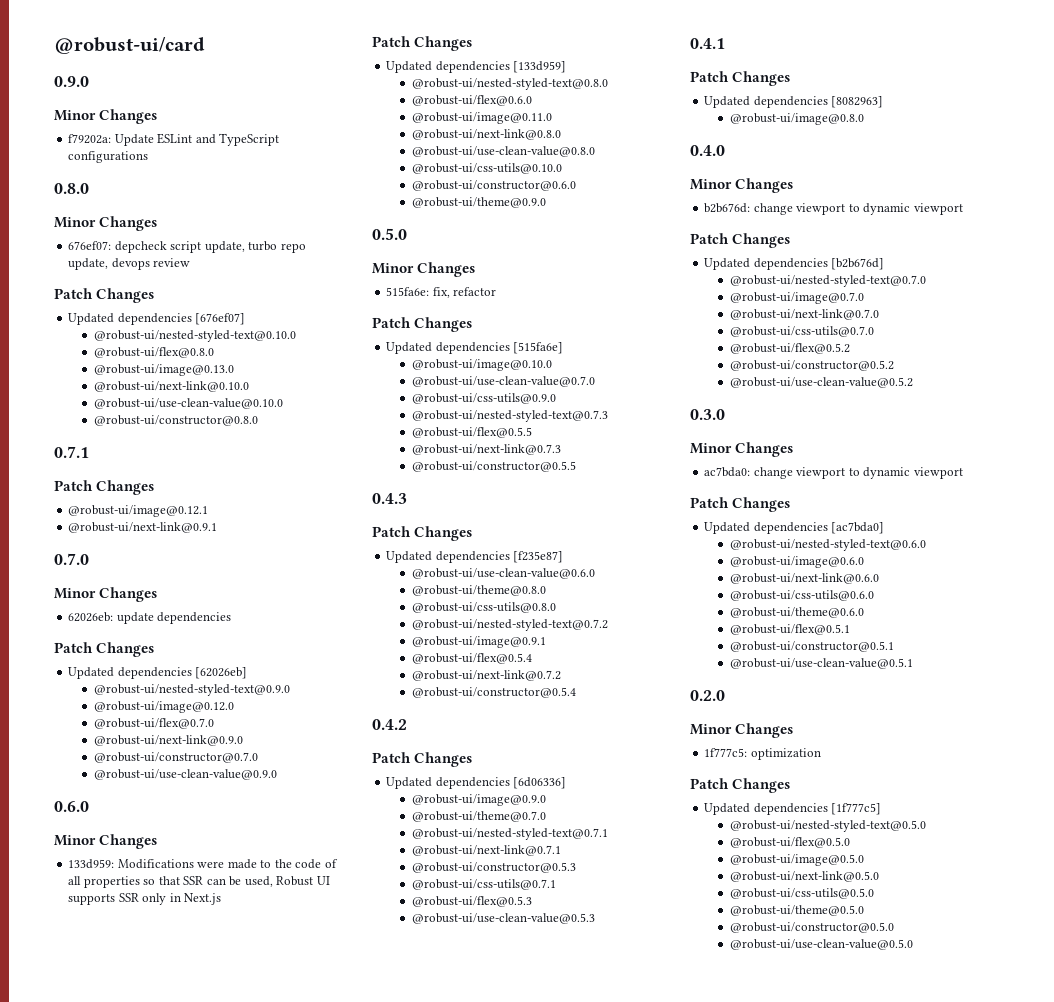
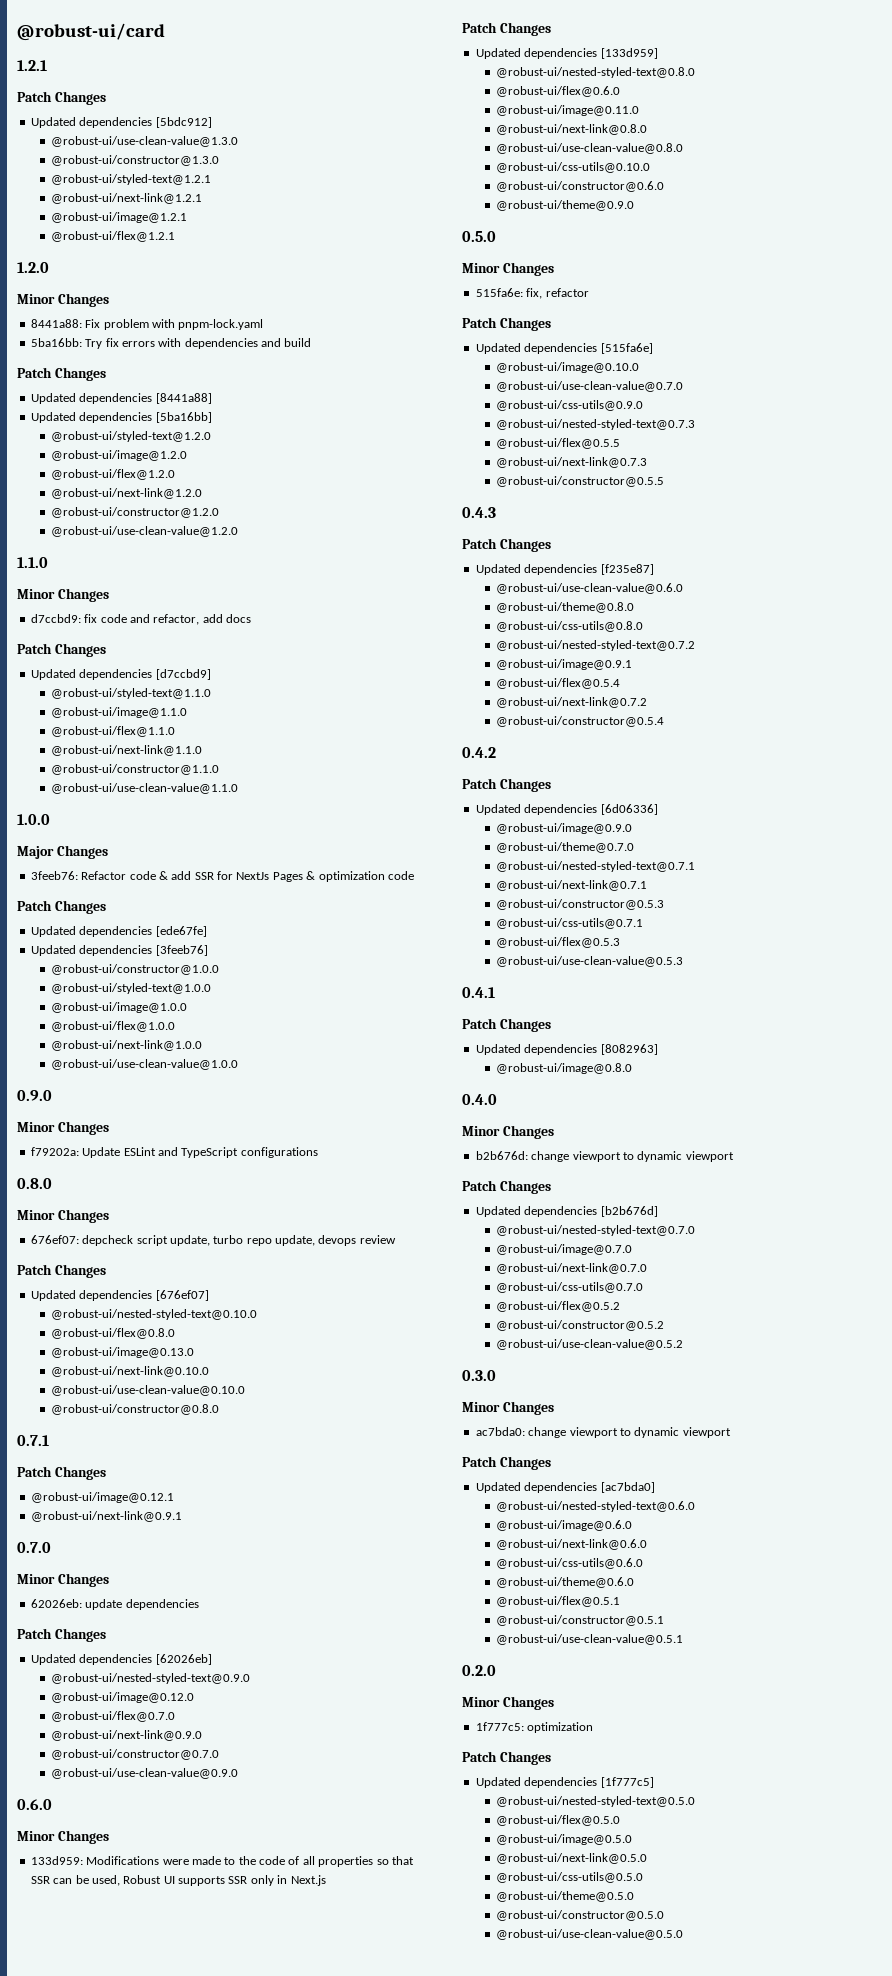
(205, 45) none -> [17,60,47,71] [17,91,106,105] [30,117,212,128] [50,136,238,147] [50,155,219,166] [50,174,211,185] [50,193,202,204] [50,212,187,223] [50,231,175,242] [17,262,49,273] [17,293,109,307] [30,319,264,330] [30,338,312,349] [17,367,106,381] [30,393,212,404] [30,412,212,423] [50,431,211,442] [50,450,187,461] [50,469,175,480] [50,488,202,499] [50,507,219,518] [50,526,238,537] [17,557,48,568] [17,588,109,602] [30,614,251,625] [17,643,106,657] [30,669,211,680] [50,688,211,699] [50,707,187,718] [50,726,175,737] [50,745,202,756] [50,764,219,775] [50,783,238,794] [17,814,50,825] [17,845,108,859] [30,871,414,882] [17,900,106,914] [30,926,207,937] [30,945,208,956] [50,964,219,975] [50,983,211,994] [50,1002,187,1013] [50,1021,175,1032] [50,1040,202,1051] [50,1059,238,1070] // 1.2.1 // Patch Changes // Updated dependencies [5bdc912] // @robust-ui/use-clean-value@1.3.0 // @robust-ui/constructor@1.3.0 // @robust-ui/styled-text@1.2.1 // @robust-ui/next-link@1.2.1 // @robust-ui/image@1.2.1 // @robust-ui/flex@1.2.1 // 1.2.0 // Minor Changes // 8441a88: Fix problem with pnpm-lock.yaml // 5ba16bb: Try fix errors with dependencies and build // Patch Changes // Updated dependencies [8441a88] // Updated dependencies [5ba16bb] // @robust-ui/styled-text@1.2.0 // @robust-ui/image@1.2.0 // @robust-ui/flex@1.2.0 // @robust-ui/next-link@1.2.0 // @robust-ui/constructor@1.2.0 // @robust-ui/use-clean-value@1.2.0 // 1.1.0 // Minor Changes // d7ccbd9: fix code and refactor, add docs // Patch Changes // Updated dependencies [d7ccbd9] // @robust-ui/styled-text@1.1.0 // @robust-ui/image@1.1.0 // @robust-ui/flex@1.1.0 // @robust-ui/next-link@1.1.0 // @robust-ui/constructor@1.1.0 // @robust-ui/use-clean-value@1.1.0 // 1.0.0 // Major Changes // 3feeb76: Refactor code & add SSR for NextJs Pages & optimization code // Patch Changes // Updated dependencies [ede67fe] // Updated dependencies [3feeb76] // @robust-ui/constructor@1.0.0 // @robust-ui/styled-text@1.0.0 // @robust-ui/image@1.0.0 // @robust-ui/flex@1.0.0 // @robust-ui/next-link@1.0.0 // @robust-ui/use-clean-value@1.0.0

